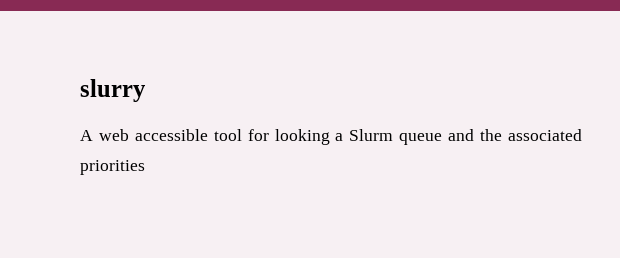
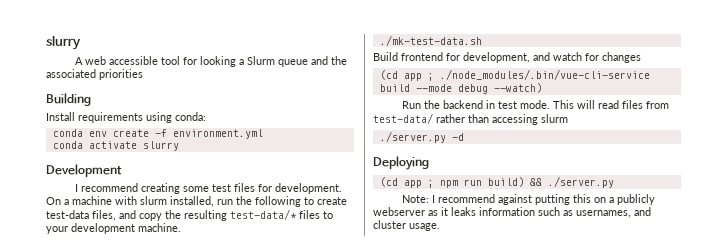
(145, 167) none -> [46,93,91,106] [46,112,206,123] [52,129,263,139] [52,141,179,151] [46,164,122,177] [74,183,342,194] [46,196,347,207] [46,209,333,221] [46,223,181,234] [379,35,482,46] [373,52,641,63] [379,69,650,81] [379,83,542,94] [401,100,669,109] [373,113,568,125] [379,131,464,143] [373,156,429,170] [379,176,614,188] [401,194,655,205] [373,207,651,218] [373,220,440,231] // Building // Install requirements using conda: // conda env create -f environment.yml // conda activate slurry // Development // I recommend creating some test files for development. On a machine with slurm installed, run the following to create test-data files, and copy the resulting test-data/* files to your development machine. // ./mk-test-data.sh // Build frontend for development, and watch for changes // (cd app ; ./node_modules/.bin/vue-cli-service build --mode debug --watch) // Run the backend in test mode. This will read files from test-data/ rather than accessing slurm // ./server.py -d // Deploying // (cd app ; npm run build) && ./server.py // Note: I recommend against putting this on a publicly webserver as it leaks information such as usernames, and cluster usage.

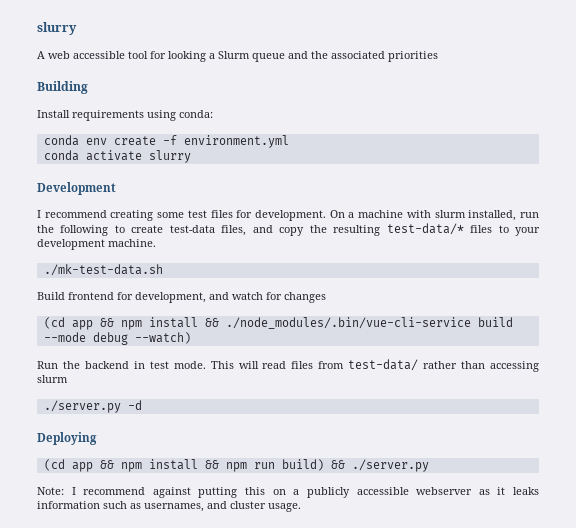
[427,73,434,81] ; -> [99,317,219,330] && npm install &&
[427,180,434,188] ; -> [99,459,219,472] && npm install &&
(655, 199) none -> [356,487,409,495] accessible

